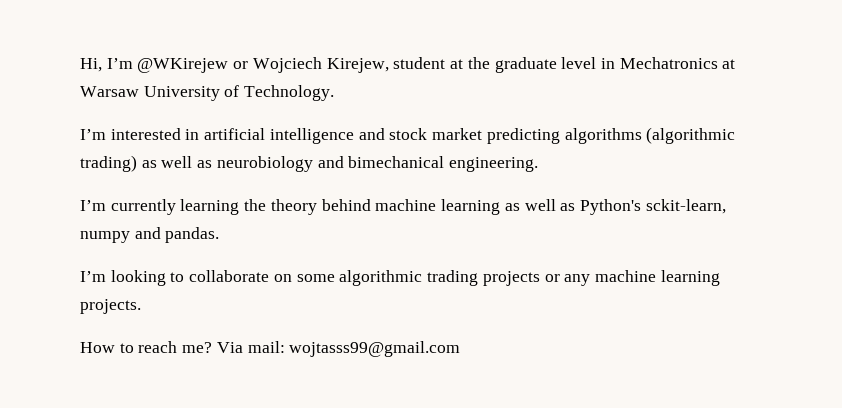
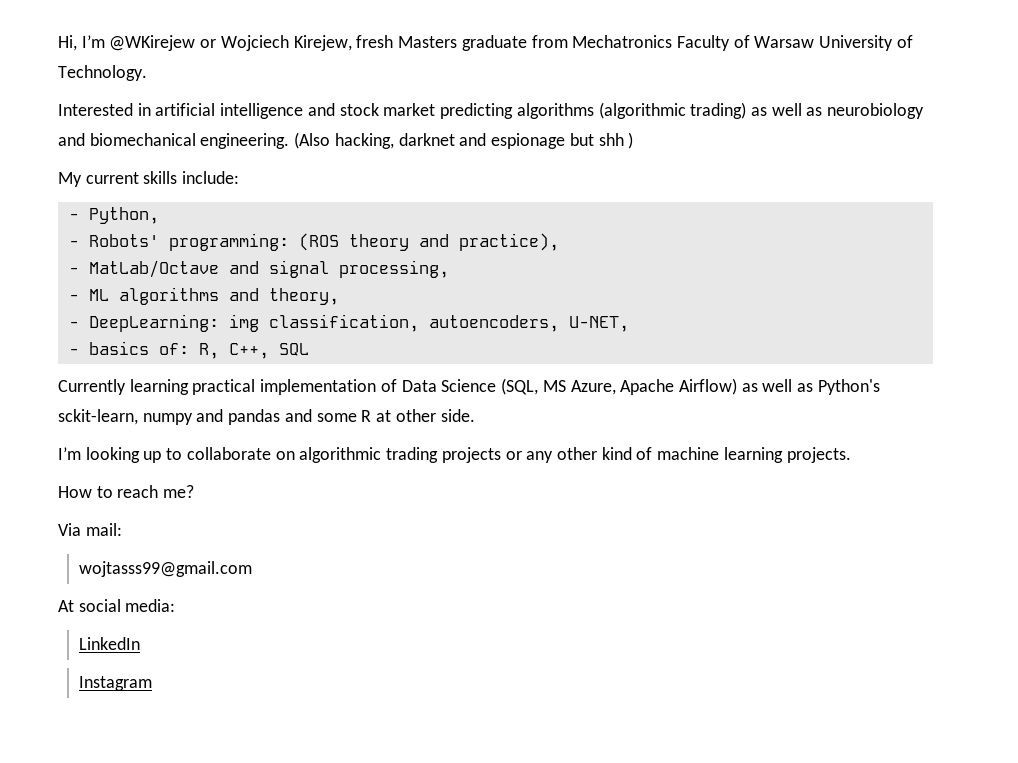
[393,57,736,73] student at the graduate level in Mechatronics at -> [356,35,750,51] fresh Masters graduate from Mechatronics Faculty of
[80,128,181,140] I’m interested -> [58,103,133,116] Interested
[348,156,445,168] bimechanical -> [89,133,196,146] biomechanical
[80,199,501,215] // I’m currently learning the theory behind machine learning -> [294,132,634,149] [58,171,240,187] [68,207,159,224] [68,233,559,251] [68,260,449,278] [68,287,339,305] [68,314,629,332] [68,341,309,359] [58,378,737,395] (Also hacking, darknet and espionage but shh ) // My current skills include: // - Python, // - Robots' programming: (ROS theory and practice), // - MatLab/Octave and signal processing, // - ML algorithms and theory, // - DeepLearning: img classification, autoencoders, U-NET, // - basics of: R, C++, SQL // Currently learning practical implementation of Data Science (SQL, MS Azure, Apache Airflow)
[165,227,220,243] pandas. -> [228,409,475,425] pandas and some R at other side.
(166, 278) none -> [143,451,162,463] up
[296,274,335,282] some -> (295, 455) none
(591, 280) none -> [556,447,653,460] other kind of
(213, 347) none -> (195, 491) //
(285, 347) none -> (122, 529) //
(461, 349) none -> [58,599,176,612] [78,637,140,650] [78,676,152,691] // At social media: // LinkedIn // Instagram

